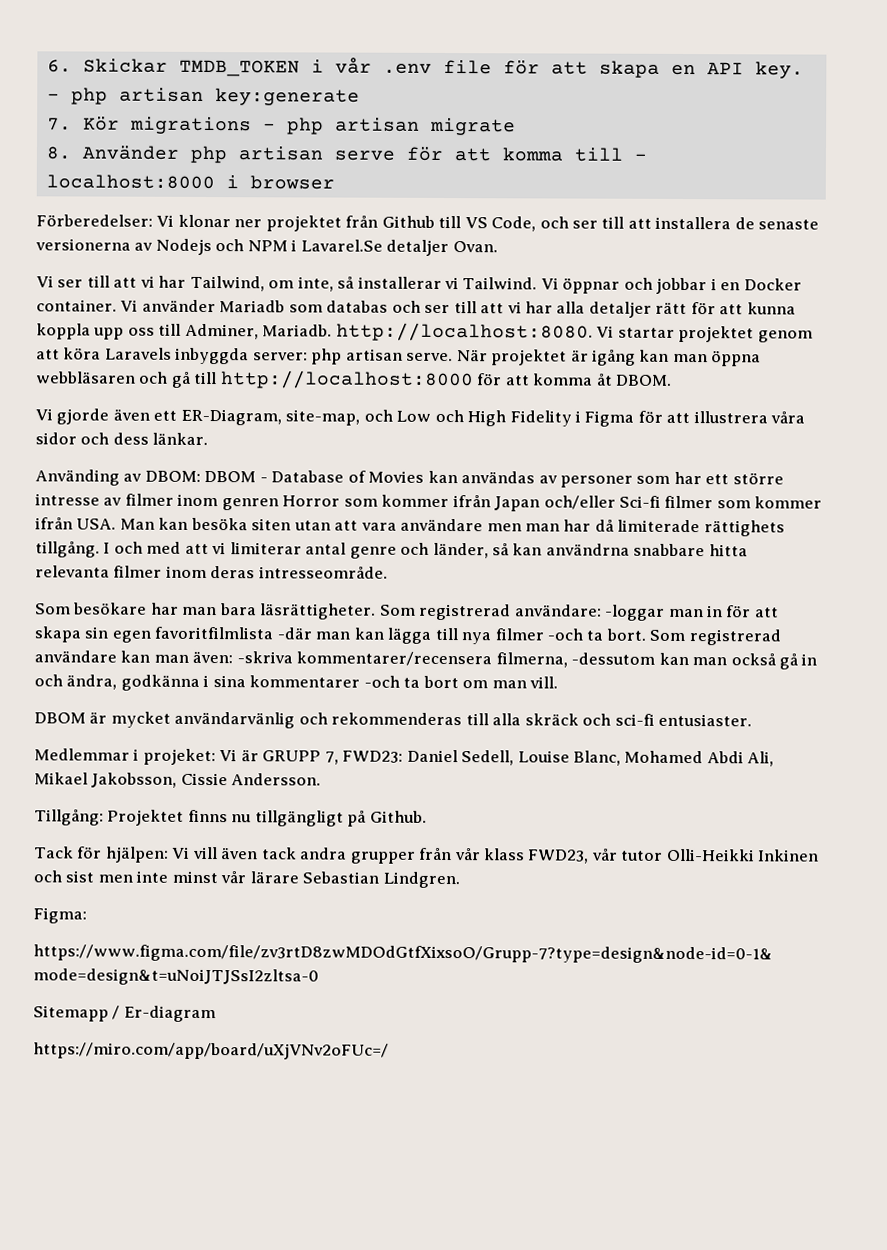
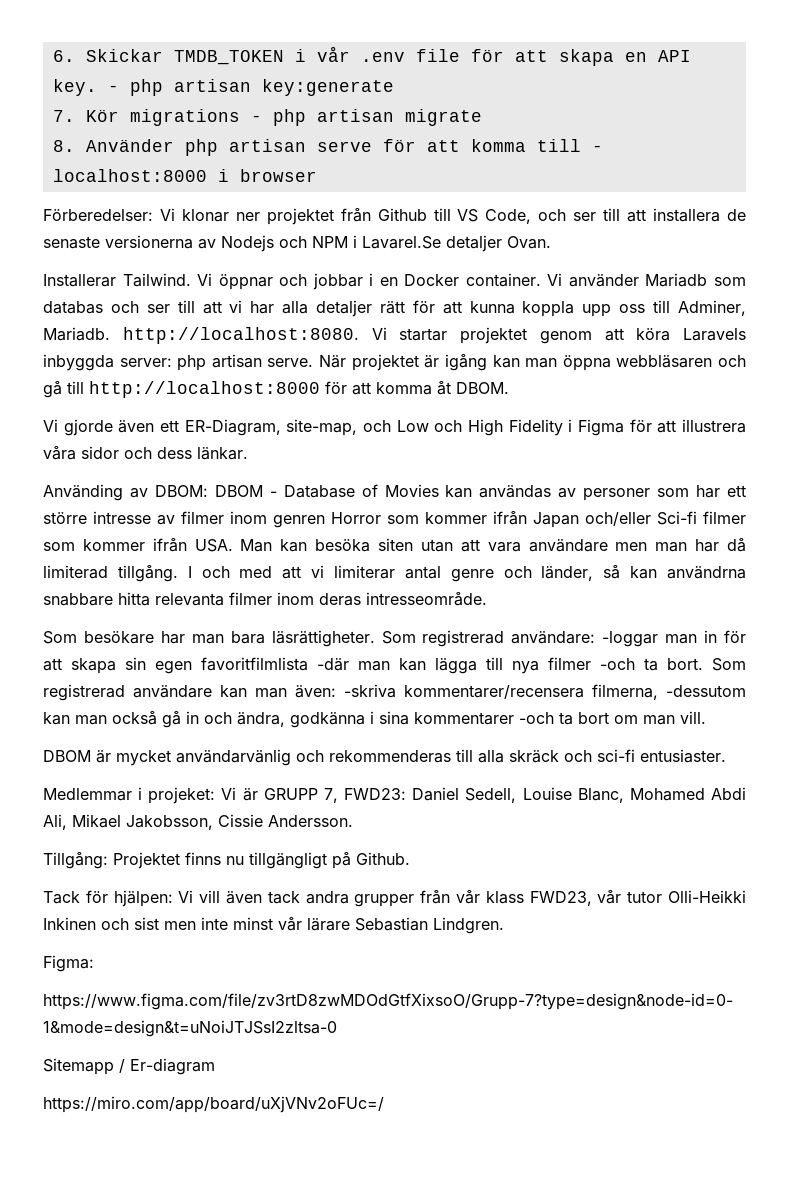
[36,275,459,292] Vi ser till att vi har Tailwind, om inte, så installerar vi -> [43,274,116,287] Installerar
[617,519,785,537] limiterade rättighets -> [43,565,108,579] limiterad

